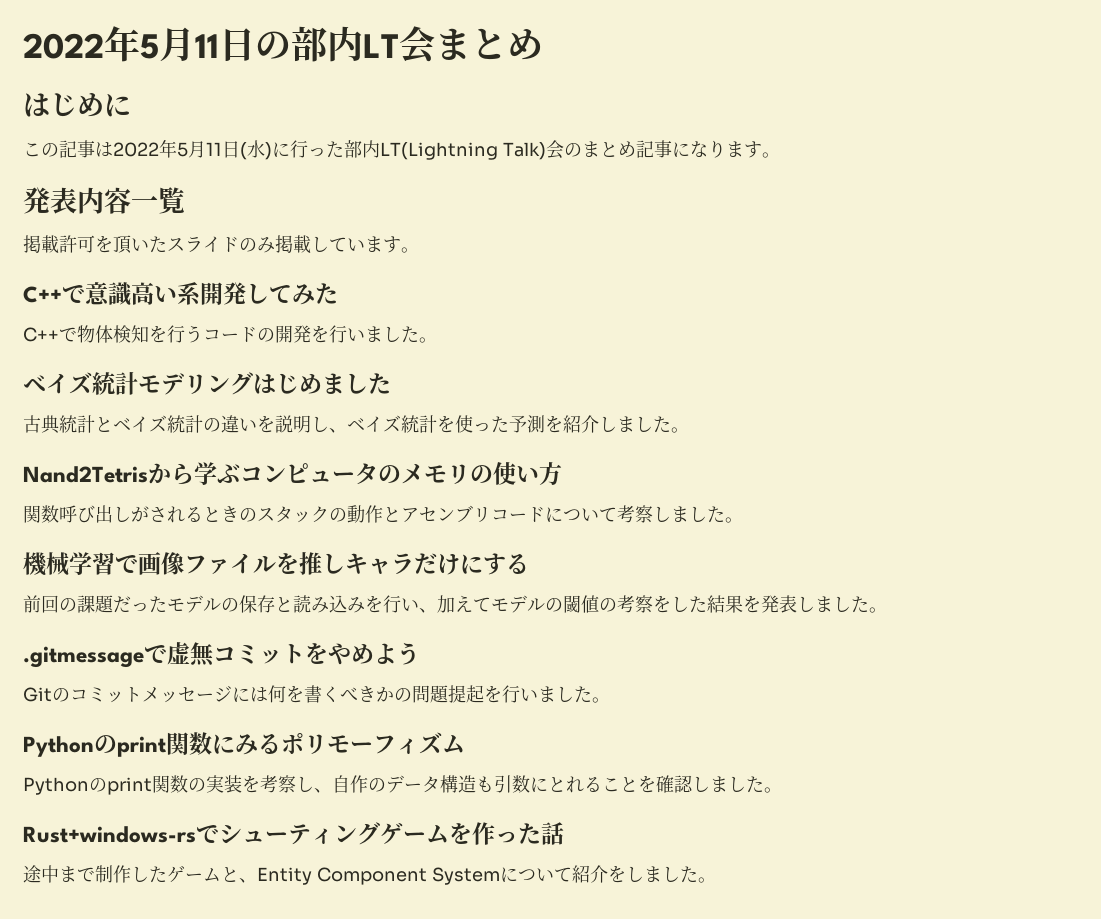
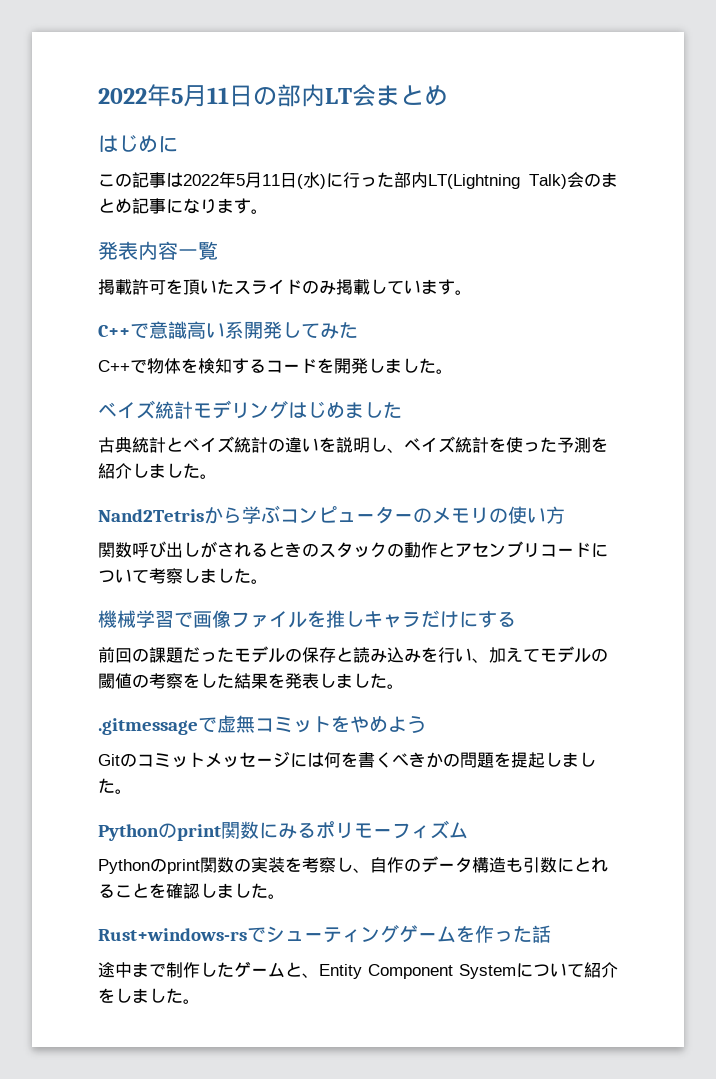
[113,325,365,343] 検知を行うコードの開発を行い -> [181,358,385,374] を検知するコードを開発し
(378, 474) none -> [394,514,413,522] ー
[448,685,538,703] 提起を行い -> [494,752,562,768] を提起し

